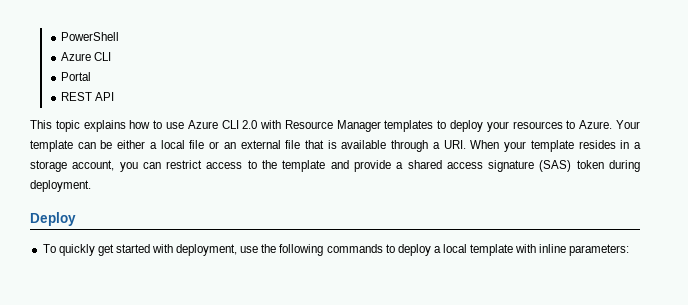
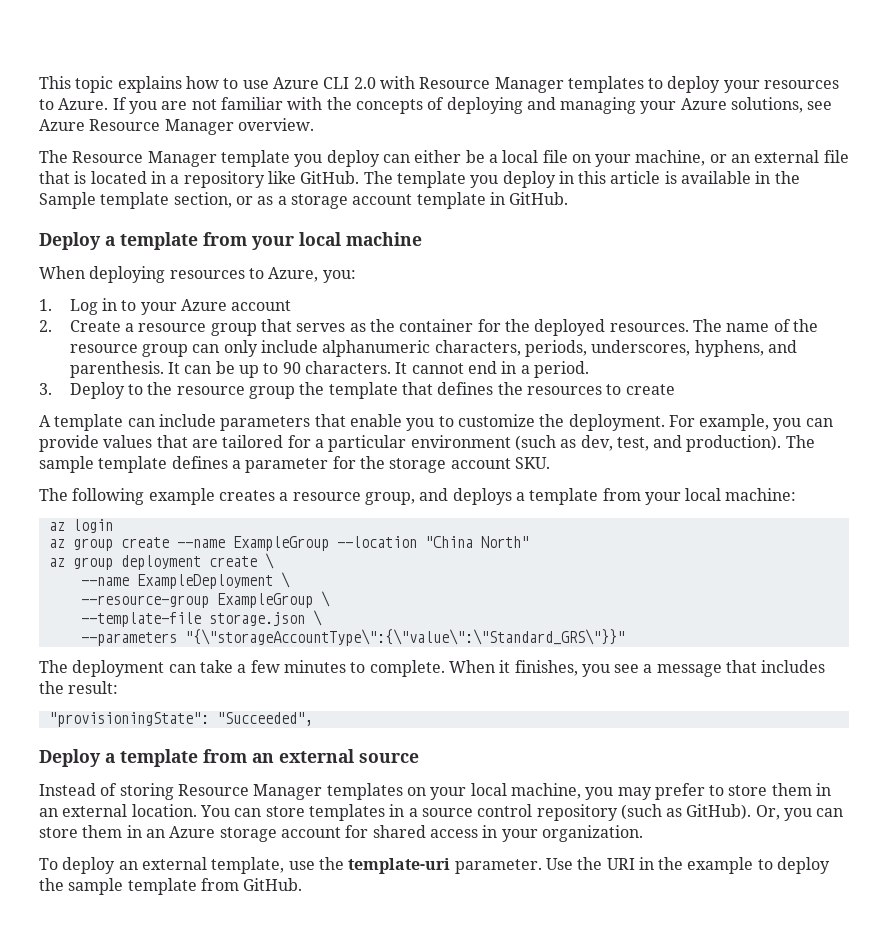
[61,32,120,41] [61,52,112,61] [61,72,92,81] [61,92,115,101] PowerShell // Azure CLI // Portal // REST API // -> (39, 82) none
[615,120,640,129] [30,140,205,152] Your template can be either a local file -> [112,97,833,114] [39,118,314,135] [39,150,706,167] If you are not familiar with the concepts of deploying and managing your Azure solutions, see Azure Resource Manager overview. // The Resource Manager template you deploy can either be a local file on your machine,
[341,140,642,152] [30,160,640,172] [30,180,91,192] [30,212,76,226] [42,244,630,256] available through a URI. When your template resides in a storage account, you can restrict access to the template and provide a shared access signature (SAS) token during deployment. // Deploy // To quickly get started with deployment, use the following commands to deploy a local template with inline parameters: -> [90,171,800,188] [39,192,569,209] [39,232,422,250] [39,266,356,283] [39,298,292,315] [39,319,818,336] [69,340,797,357] [69,361,589,378] [39,382,675,399] [39,414,833,431] [39,435,815,452] [39,456,550,473] [39,488,797,505] [48,519,113,533] [48,536,529,551] [48,553,274,570] [80,572,290,589] [80,591,330,608] [80,610,322,627] [80,629,625,646] [39,660,826,677] [39,681,119,694] [48,712,313,727] [39,749,419,767] [39,783,832,800] [39,804,844,821] [39,825,643,842] [39,857,831,874] [39,878,303,895] located in a repository like GitHub. The template you deploy in this article is available in the Sample template section, or as a storage account template in GitHub. // Deploy a template from your local machine // When deploying resources to Azure, you: // 1. Log in to your Azure account // 2. Create a resource group that serves as the container for the deployed resources. The name of the resource group can only include alphanumeric characters, periods, underscores, hyphens, and parenthesis. It can be up to 90 characters. It cannot end in a period. // 3. Deploy to the resource group the template that defines the resources to create // A template can include parameters that enable you to customize the deployment. For example, you can provide values that are tailored for a particular environment (such as dev, test, and production). The sample template defines a parameter for the storage account SKU. // The following example creates a resource group, and deploys a template from your local machine: // az login // az group create --name ExampleGroup --location "China North" // az group deployment create \ // --name ExampleDeployment \ // --resource-group ExampleGroup \ // --template-file storage.json \ // --parameters "{\"storageAccountType\":{\"value\":\"Standard_GRS\"}}" // The deployment can take a few minutes to complete. When it finishes, you see a message that includes the result: // "provisioningState": "Succeeded", // Deploy a template from an external source // Instead of storing Resource Manager templates on your local machine, you may prefer to store them in an external location. You can store templates in a source control repository (such as GitHub). Or, you can store them in an Azure storage account for shared access in your organization. // To deploy an external template, use the template-uri parameter. Use the URI in the example to deploy the sample template from GitHub.

